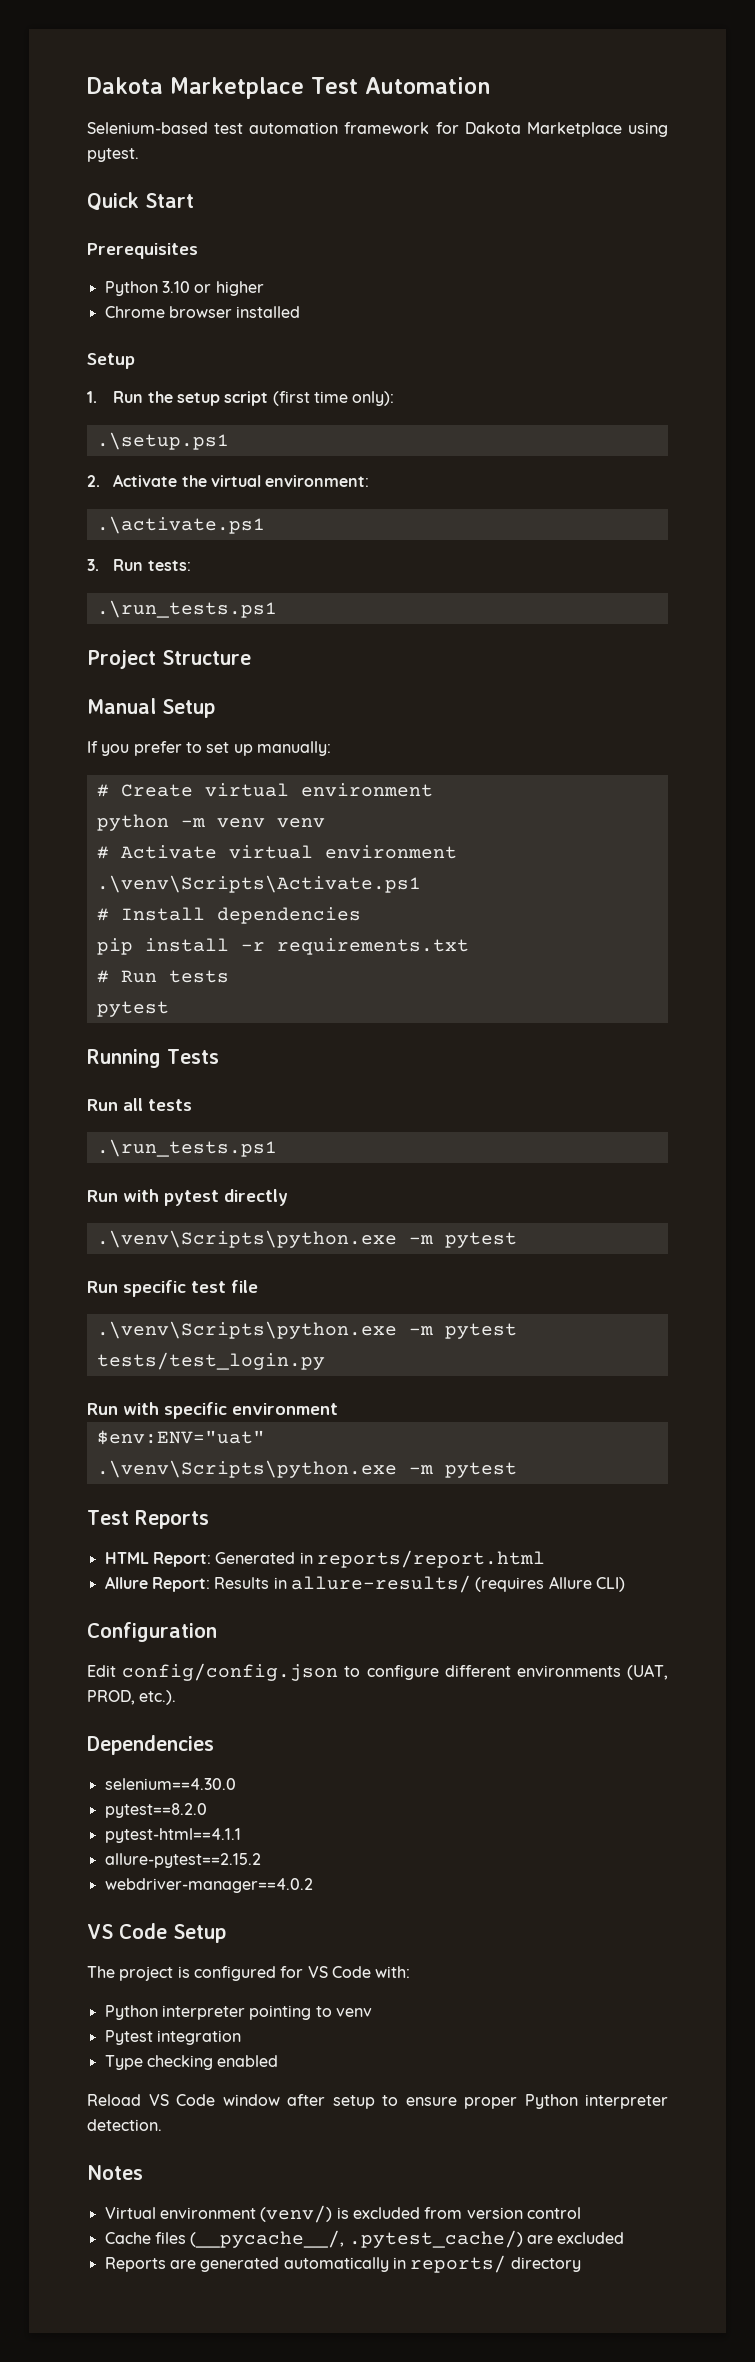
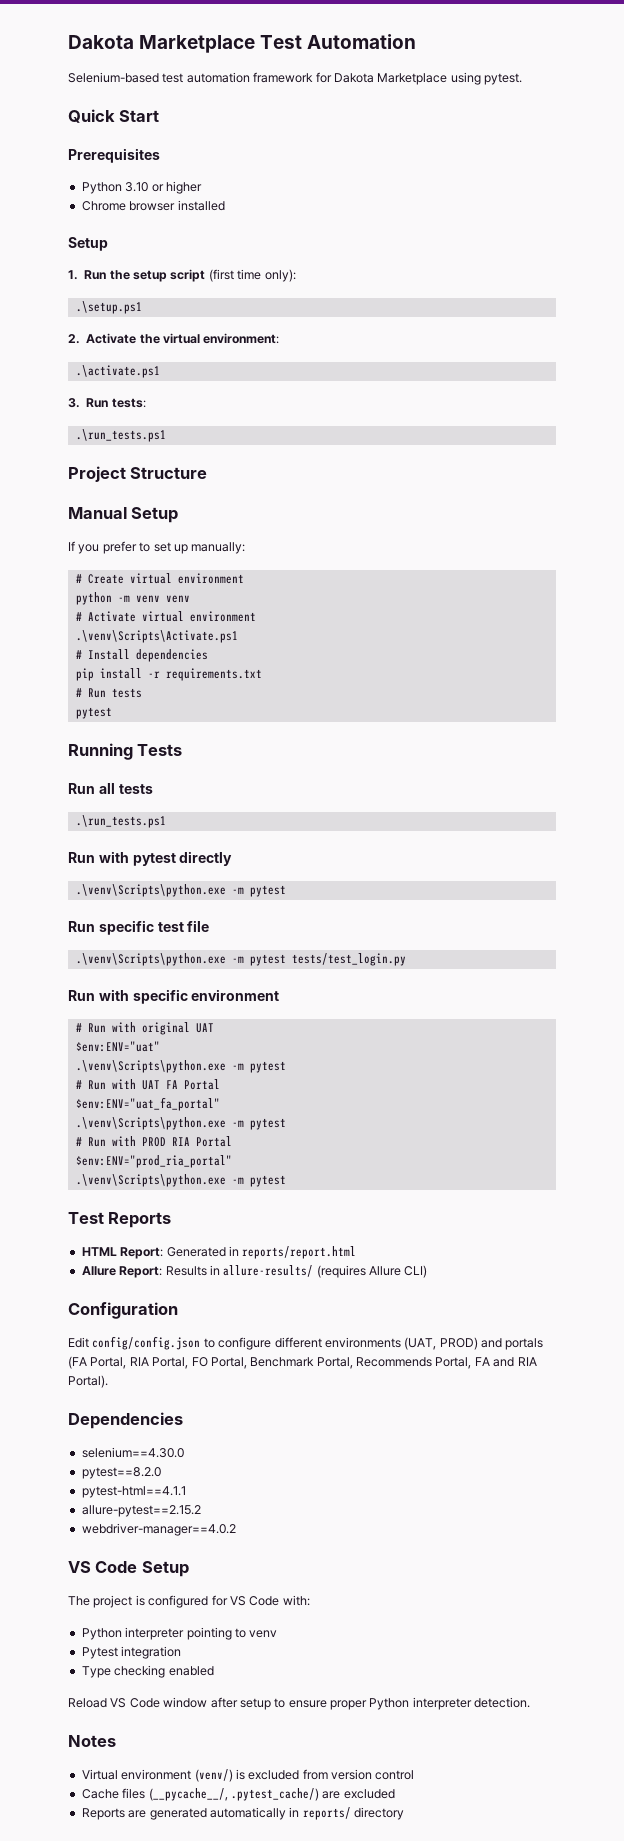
(338, 1409) none -> [75,1022,214,1035] // # Run with original UAT
(517, 1470) none -> [75,1079,220,1090] [75,1097,220,1111] [75,1117,286,1130] [75,1136,232,1147] [75,1155,232,1168] [75,1174,286,1187] // # Run with UAT FA Portal // $env:ENV="uat_fa_portal" // .\venv\Scripts\python.exe -m pytest // # Run with PROD RIA Portal // $env:ENV="prod_ria_portal" // .\venv\Scripts\python.exe -m pytest
[87,1690,177,1705] PROD, etc.). -> [439,1337,544,1350] [68,1356,537,1369] [68,1375,108,1388] PROD) and portals (FA Portal, RIA Portal, FO Portal, Benchmark Portal, Recommends Portal, FA and RIA Portal).

